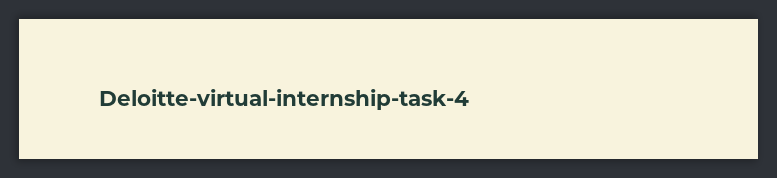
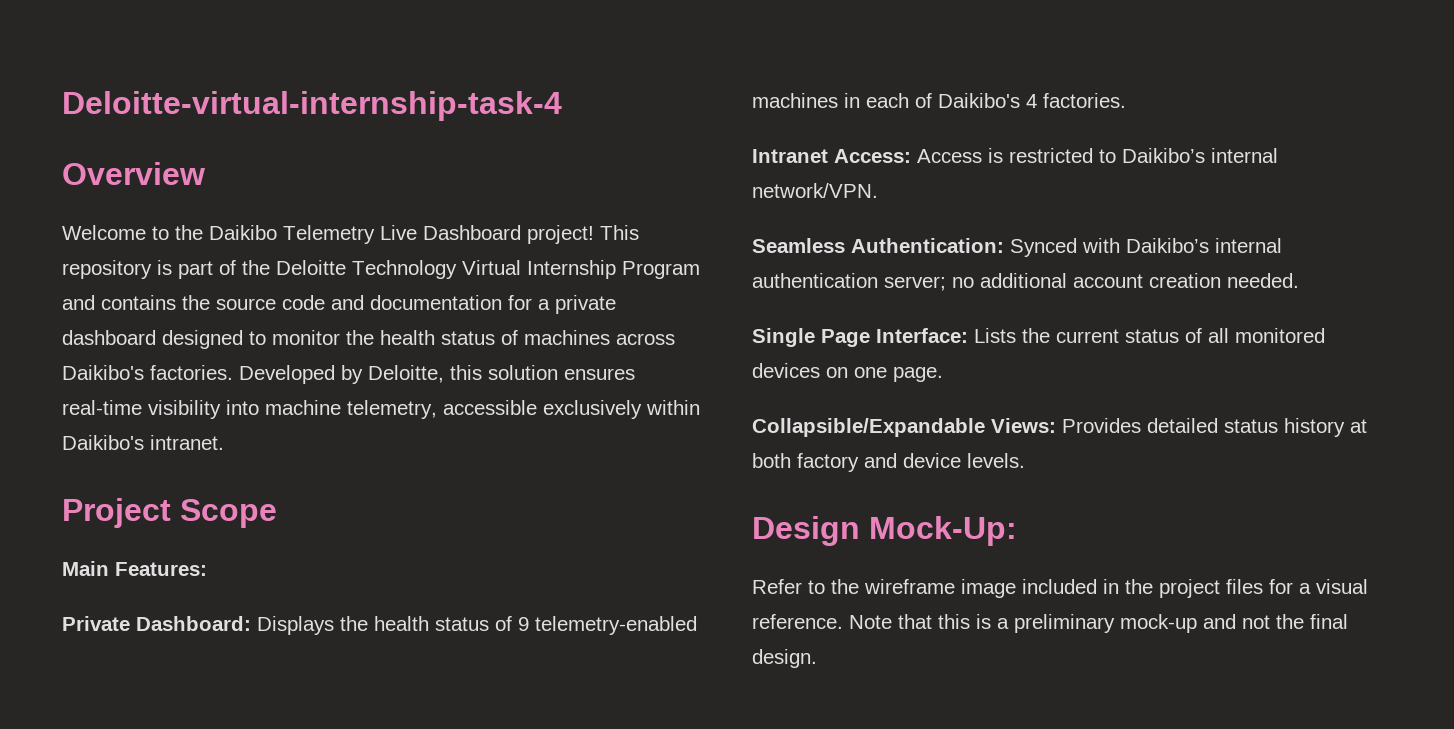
(469, 99) none -> [62,162,205,185] [62,225,639,244] [62,260,700,279] [62,295,616,314] [62,330,675,349] [62,365,635,384] [62,400,700,419] [62,435,224,450] [62,498,277,528] [62,561,207,576] [62,616,697,635] [752,93,1126,108] [752,148,1278,163] [752,183,878,198] [752,238,1282,257] [752,273,1299,291] [752,328,1325,347] [752,363,943,382] [752,418,1367,437] [752,453,1025,472] [752,516,1017,546] [752,579,1368,598] [752,614,1348,633] [752,649,817,668] // Overview // Welcome to the Daikibo Telemetry Live Dashboard project! This repository is part of the Deloitte Technology Virtual Internship Program and contains the source code and documentation for a private dashboard designed to monitor the health status of machines across Daikibo's factories. Developed by Deloitte, this solution ensures real-time visibility into machine telemetry, accessible exclusively within Daikibo's intranet. // Project Scope // Main Features: // Private Dashboard: Displays the health status of 9 telemetry-enabled machines in each of Daikibo's 4 factories. // Intranet Access: Access is restricted to Daikibo’s internal network/VPN. // Seamless Authentication: Synced with Daikibo’s internal authentication server; no additional account creation needed. // Single Page Interface: Lists the current status of all monitored devices on one page. // Collapsible/Expandable Views: Provides detailed status history at both factory and device levels. // Design Mock-Up: // Refer to the wireframe image included in the project files for a visual reference. Note that this is a preliminary mock-up and not the final design.

